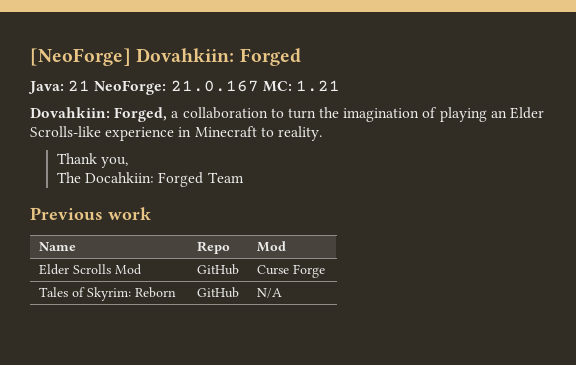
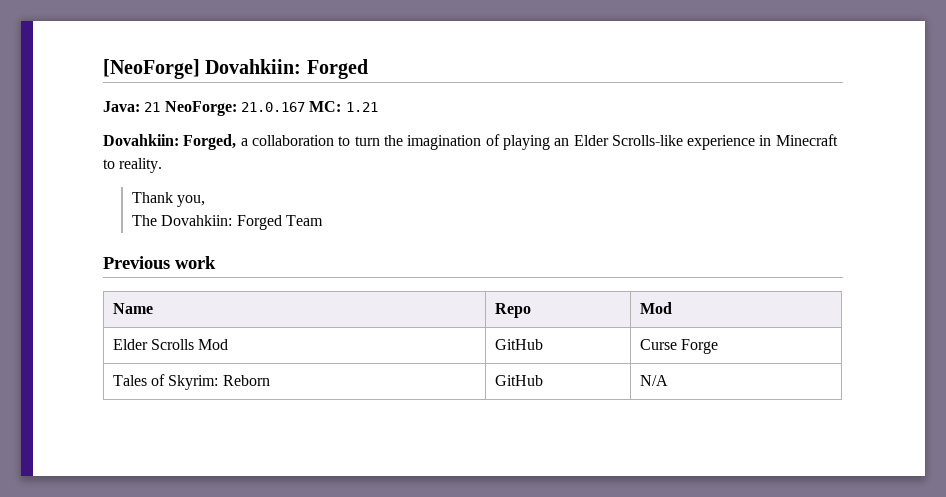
[85,172,155,183] Docahkiin: -> [161,215,233,226] Dovahkiin:

